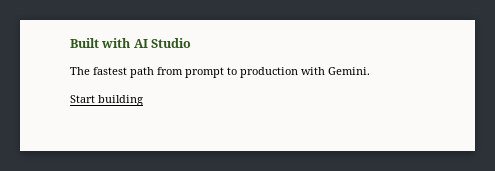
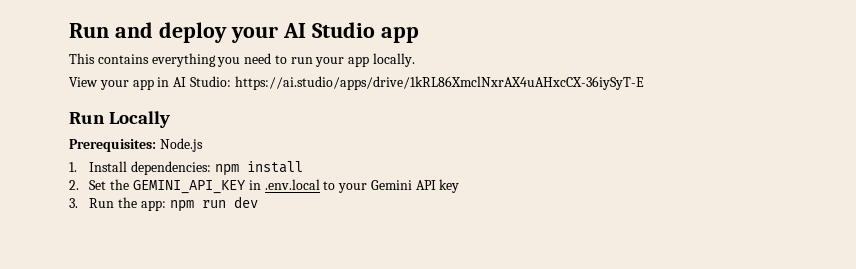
[70,38,192,48] [70,67,370,78] [70,95,143,106] Built with AI Studio // The fastest path from prompt to production with Gemini. // Start building -> [69,22,419,43] [69,53,416,67] [69,76,644,90] [69,111,171,128] [69,138,203,152] [69,161,304,176] [69,179,460,194] [69,196,258,212] Run and deploy your AI Studio app // This contains everything you need to run your app locally. // View your app in AI Studio: https://ai.studio/apps/drive/1kRL86XmclNxrAX4uAHxcCX-36iySyT-E // Run Locally // Prerequisites: Node.js // 1. Install dependencies: npm install // 2. Set the GEMINI_API_KEY in .env.local to your Gemini API key // 3. Run the app: npm run dev

